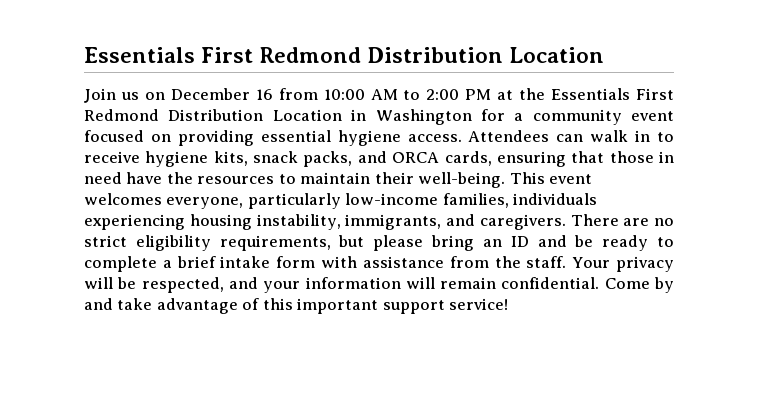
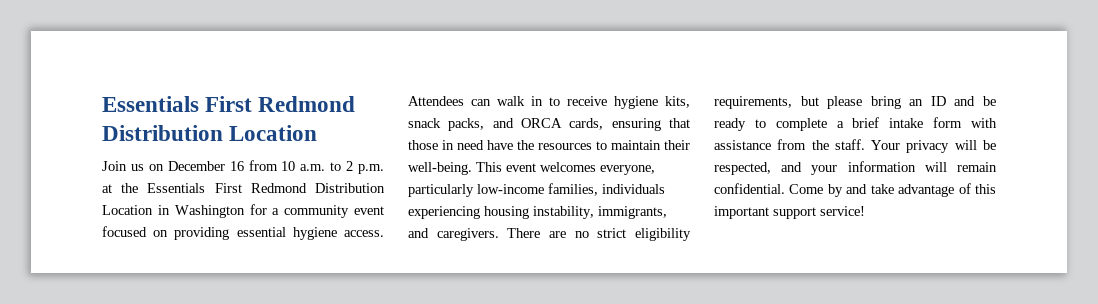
[323,89,492,100] 10:00 AM to 2:00 PM -> [281,161,385,174] 10 a.m. to 2 p.m.

